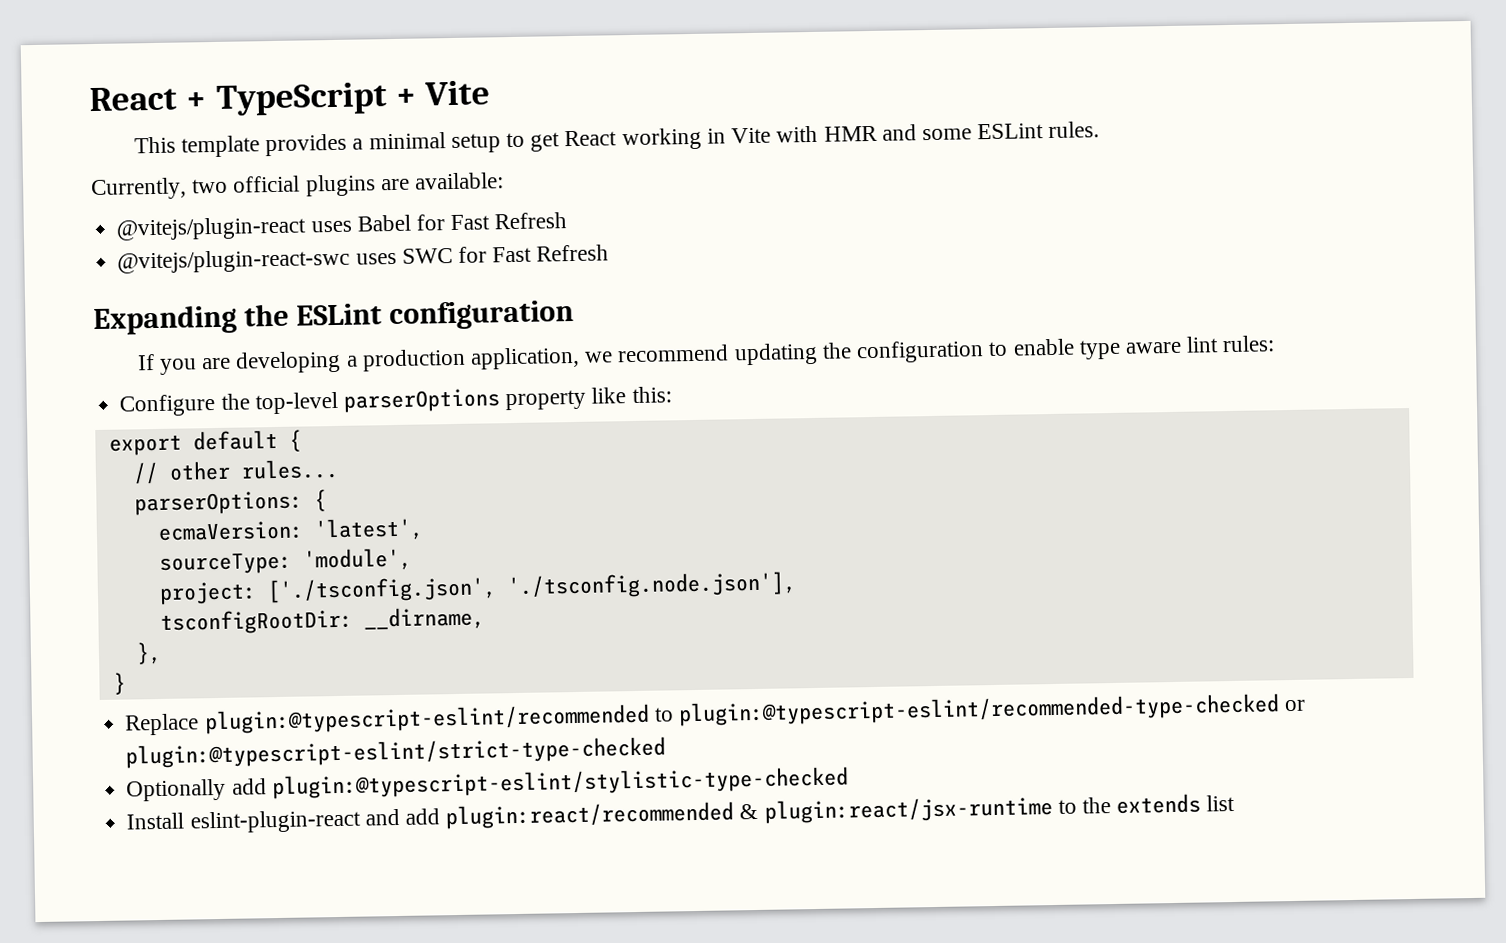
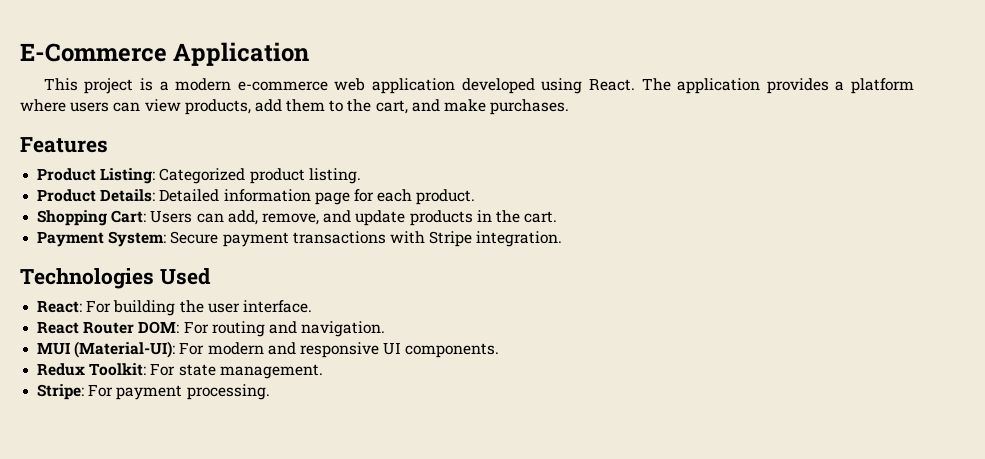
[89,80,491,116] [133,121,1101,158] [91,172,505,201] [116,212,568,241] [117,244,610,274] [93,299,574,336] [136,335,1276,375] [119,386,672,417] [108,429,302,456] [132,458,339,485] [133,489,327,516] [157,517,424,542] [158,547,412,575] [158,571,797,605] [159,606,485,635] [135,641,162,665] [112,672,126,695] [124,693,1307,736] [125,736,667,769] [126,766,849,802] [126,793,1236,834] React + TypeScript + Vite // This template provides a minimal setup to get React working in Vite with HMR and some ESLint rules. // Currently, two official plugins are available: // @vitejs/plugin-react uses Babel for Fast Refresh // @vitejs/plugin-react-swc uses SWC for Fast Refresh // Expanding the ESLint configuration // If you are developing a production application, we recommend updating the configuration to enable type aware lint rules: // Configure the top-level parserOptions property like this: // export default { // // other rules... // parserOptions: { // ecmaVersion: 'latest', // sourceType: 'module', // project: ['./tsconfig.json', './tsconfig.node.json'], // tsconfigRootDir: __dirname, // }, // } // Replace plugin:@typescript-eslint/recommended to plugin:@typescript-eslint/recommended-type-checked or plugin:@typescript-eslint/strict-type-checked // Optionally add plugin:@typescript-eslint/stylistic-type-checked // Install eslint-plugin-react and add plugin:react/recommended & plugin:react/jsx-runtime to the extends list -> [20,42,310,66] [43,78,915,94] [20,99,570,115] [20,137,108,153] [37,168,361,184] [37,189,476,205] [37,210,558,226] [37,231,563,247] [20,268,211,289] [37,300,312,316] [37,321,386,337] [37,341,500,358] [37,363,323,379] [37,384,270,400] E-Commerce Application // This project is a modern e-commerce web application developed using React. The application provides a platform where users can view products, add them to the cart, and make purchases. // Features // Product Listing: Categorized product listing. // Product Details: Detailed information page for each product. // Shopping Cart: Users can add, remove, and update products in the cart. // Payment System: Secure payment transactions with Stripe integration. // Technologies Used // React: For building the user interface. // React Router DOM: For routing and navigation. // MUI (Material-UI): For modern and responsive UI components. // Redux Toolkit: For state management. // Stripe: For payment processing.

